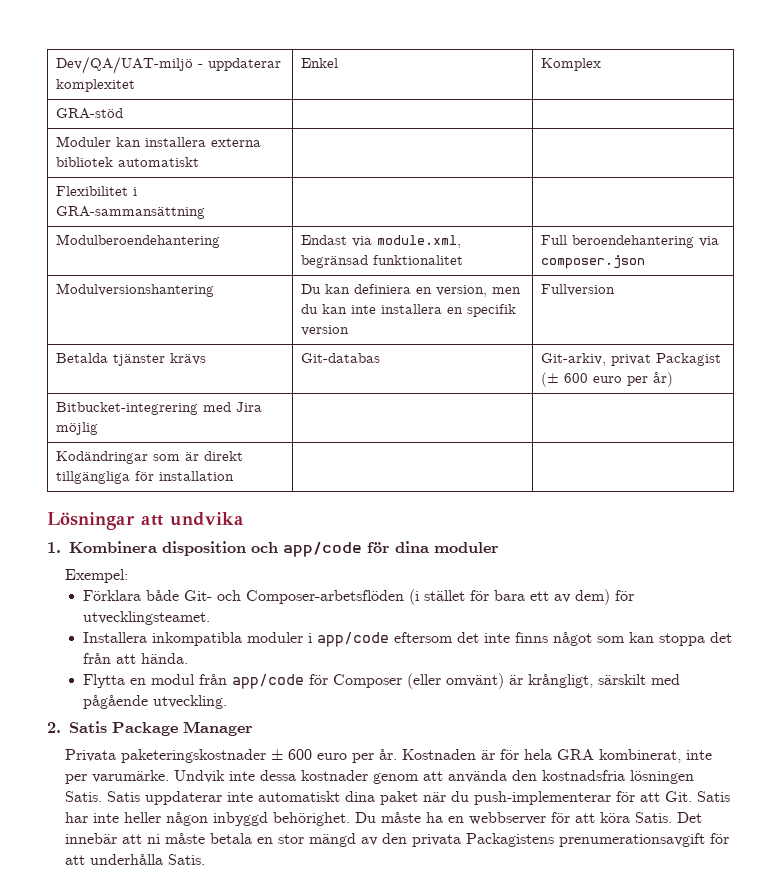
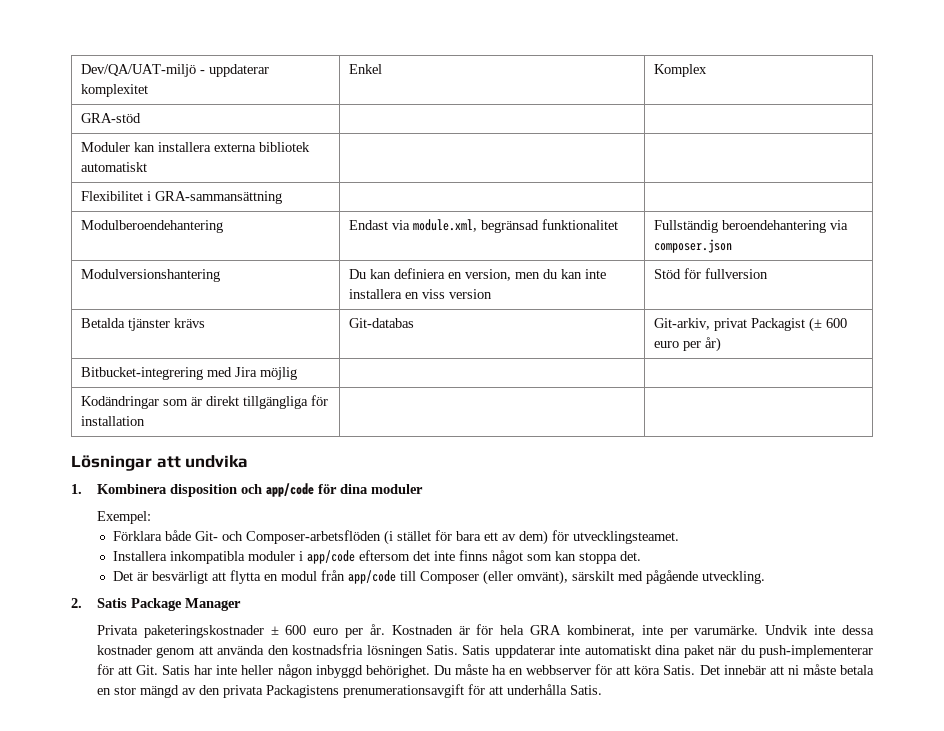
[541,235,568,245] Full -> [654,220,719,233] Fullständig
[467,304,517,317] specifik -> [422,289,446,299] viss
[541,284,616,296] Fullversion -> [654,268,769,279] Stöd för fullversion
[710,632,733,643] [83,653,189,664] [83,674,126,688] det från att hända. // Flytta -> [619,551,641,561] [112,570,261,584] det. // Det är besvärligt att flytta
[309,674,329,685] för -> [399,571,416,581] till
[446,673,594,689] omvänt) är krångligt, -> [516,570,568,585] omvänt),

